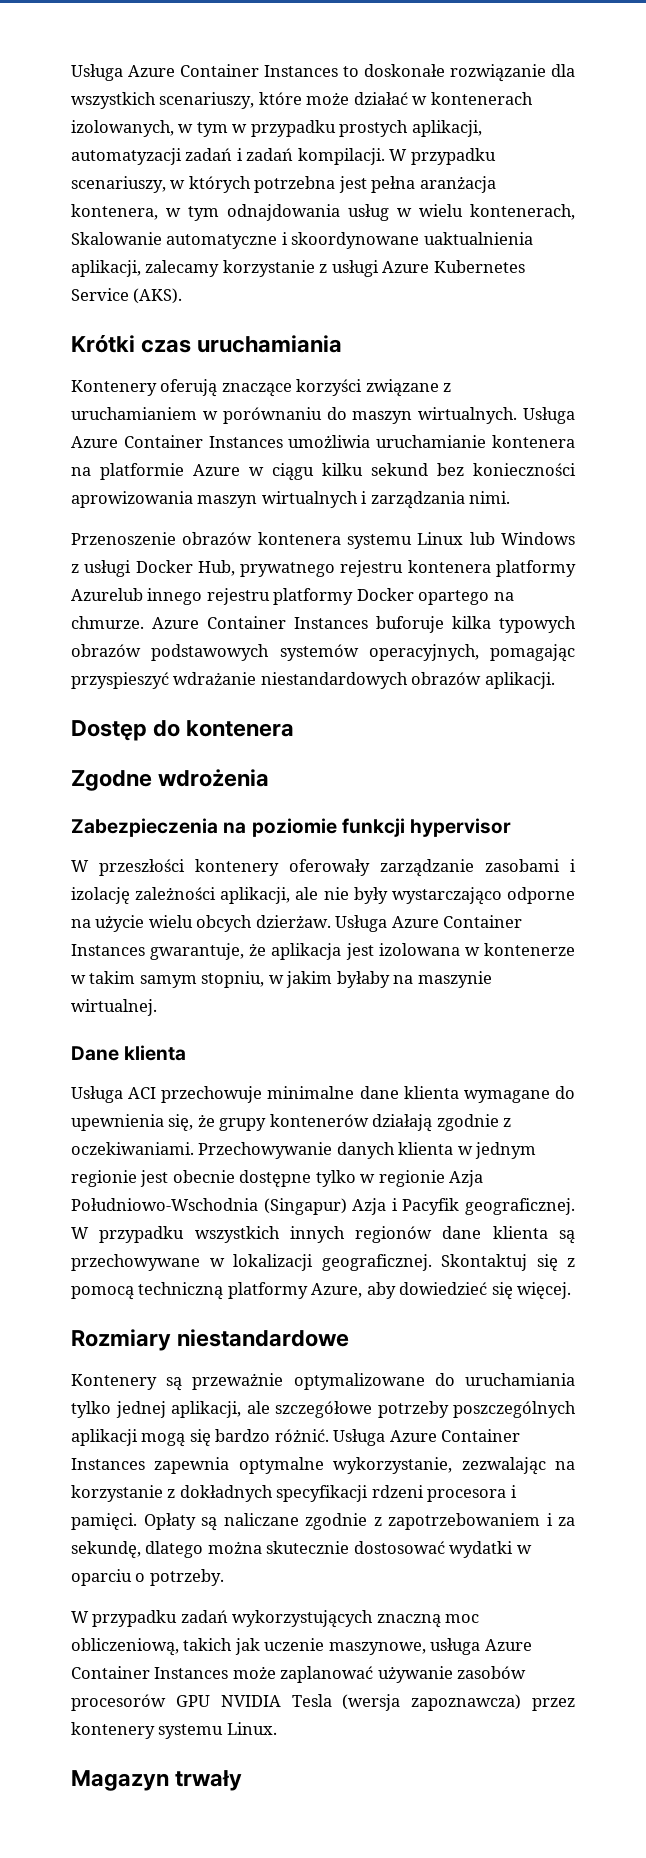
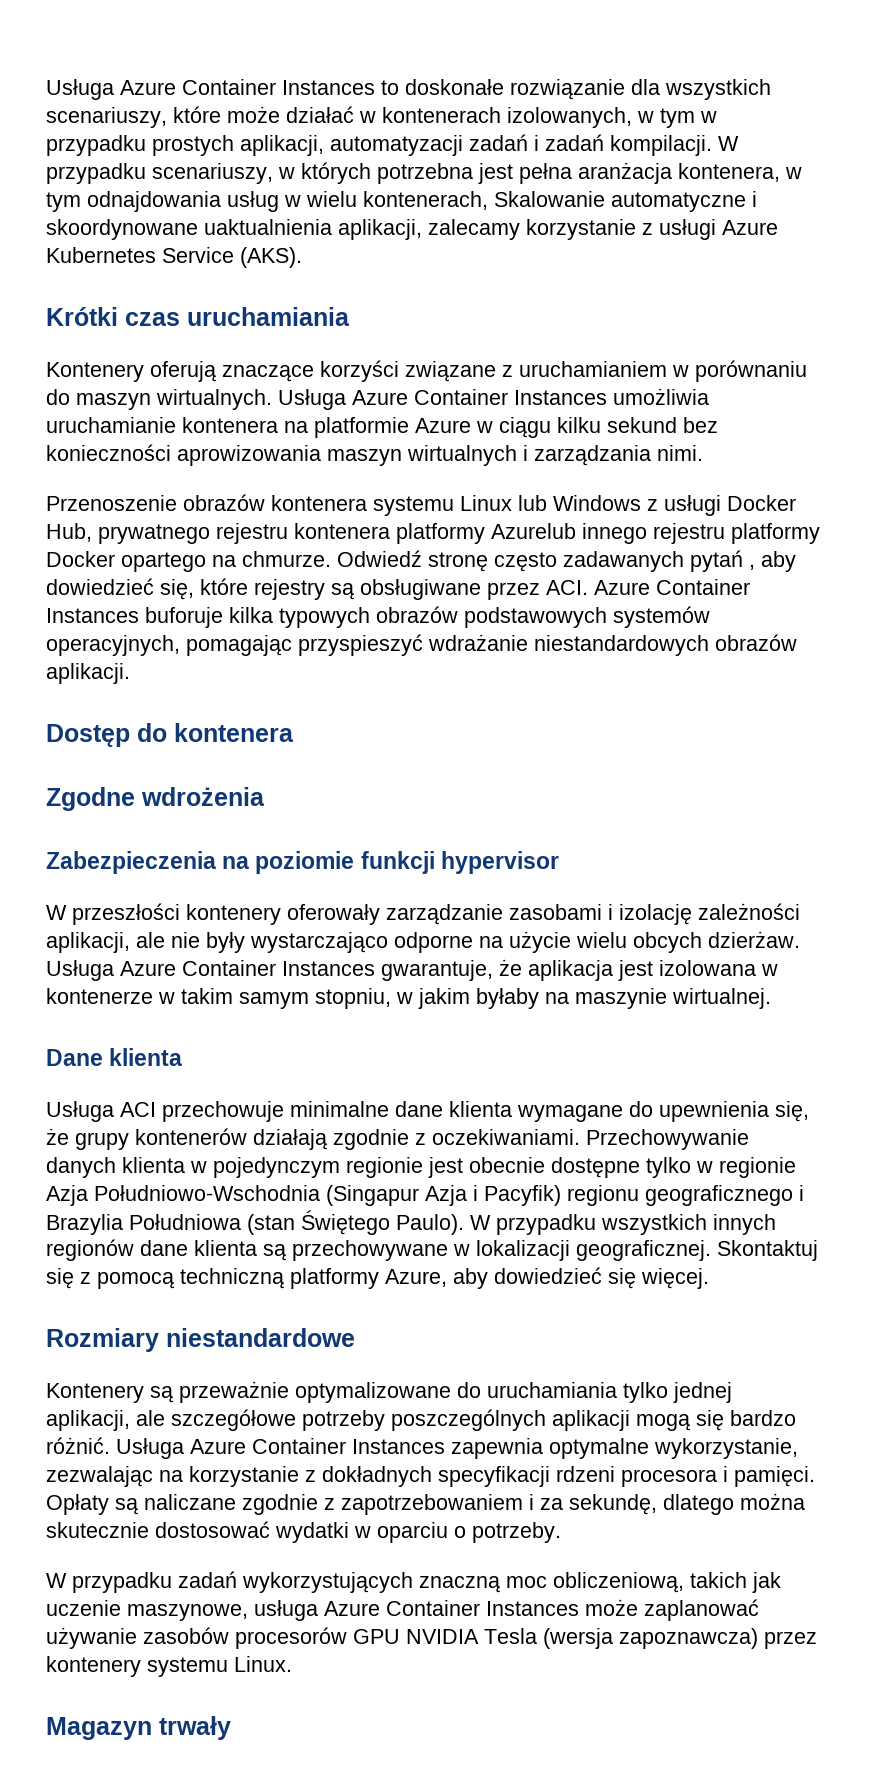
(144, 622) none -> [337,550,796,572] [46,578,588,600] Odwiedź stronę często zadawanych pytań , aby dowiedzieć się, które rejestry są obsługiwane przez ACI.
[475,1142,537,1159] jednym -> [213,1157,340,1178] pojedynczym
[263,1198,347,1215] (Singapur) -> [326,1185,419,1206] (Singapur
[402,1198,576,1215] Pacyfik geograficznej. -> [484,1185,804,1206] [46,1210,464,1235] Pacyfik) regionu geograficznego i Brazylia Południowa (stan Świętego Paulo).

